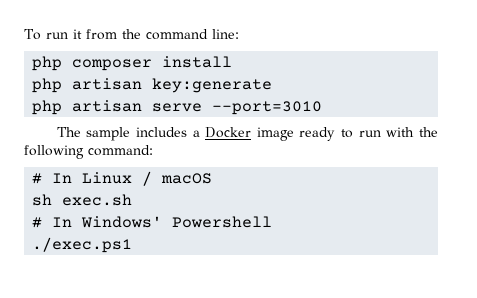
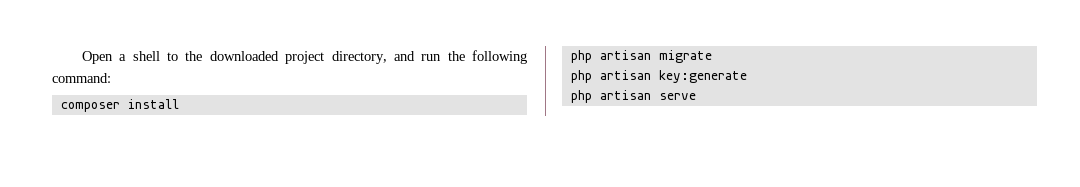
[24,29,239,40] [32,56,233,71] To run it from the command line: // php composer install -> [81,50,528,64] [52,73,111,83] [60,99,179,112] [570,50,712,63] Open a shell to the downloaded project directory, and run the following command: // composer install // php artisan migrate
[212,101,323,115] [56,127,439,141] [24,145,153,159] [32,171,213,186] [32,194,133,206] [32,216,273,228] [32,237,133,253] --port=3010 // The sample includes a Docker image ready to run with the following command: // # In Linux / macOS // sh exec.sh // # In Windows' Powershell // ./exec.ps1 -> (696, 96) none

